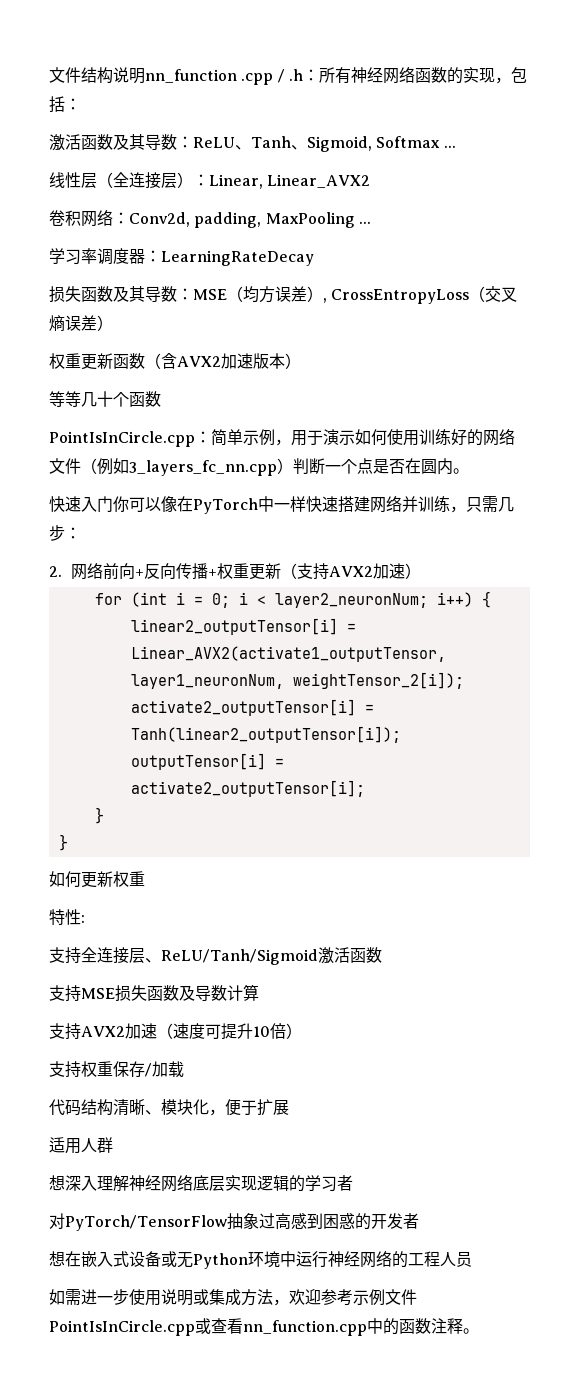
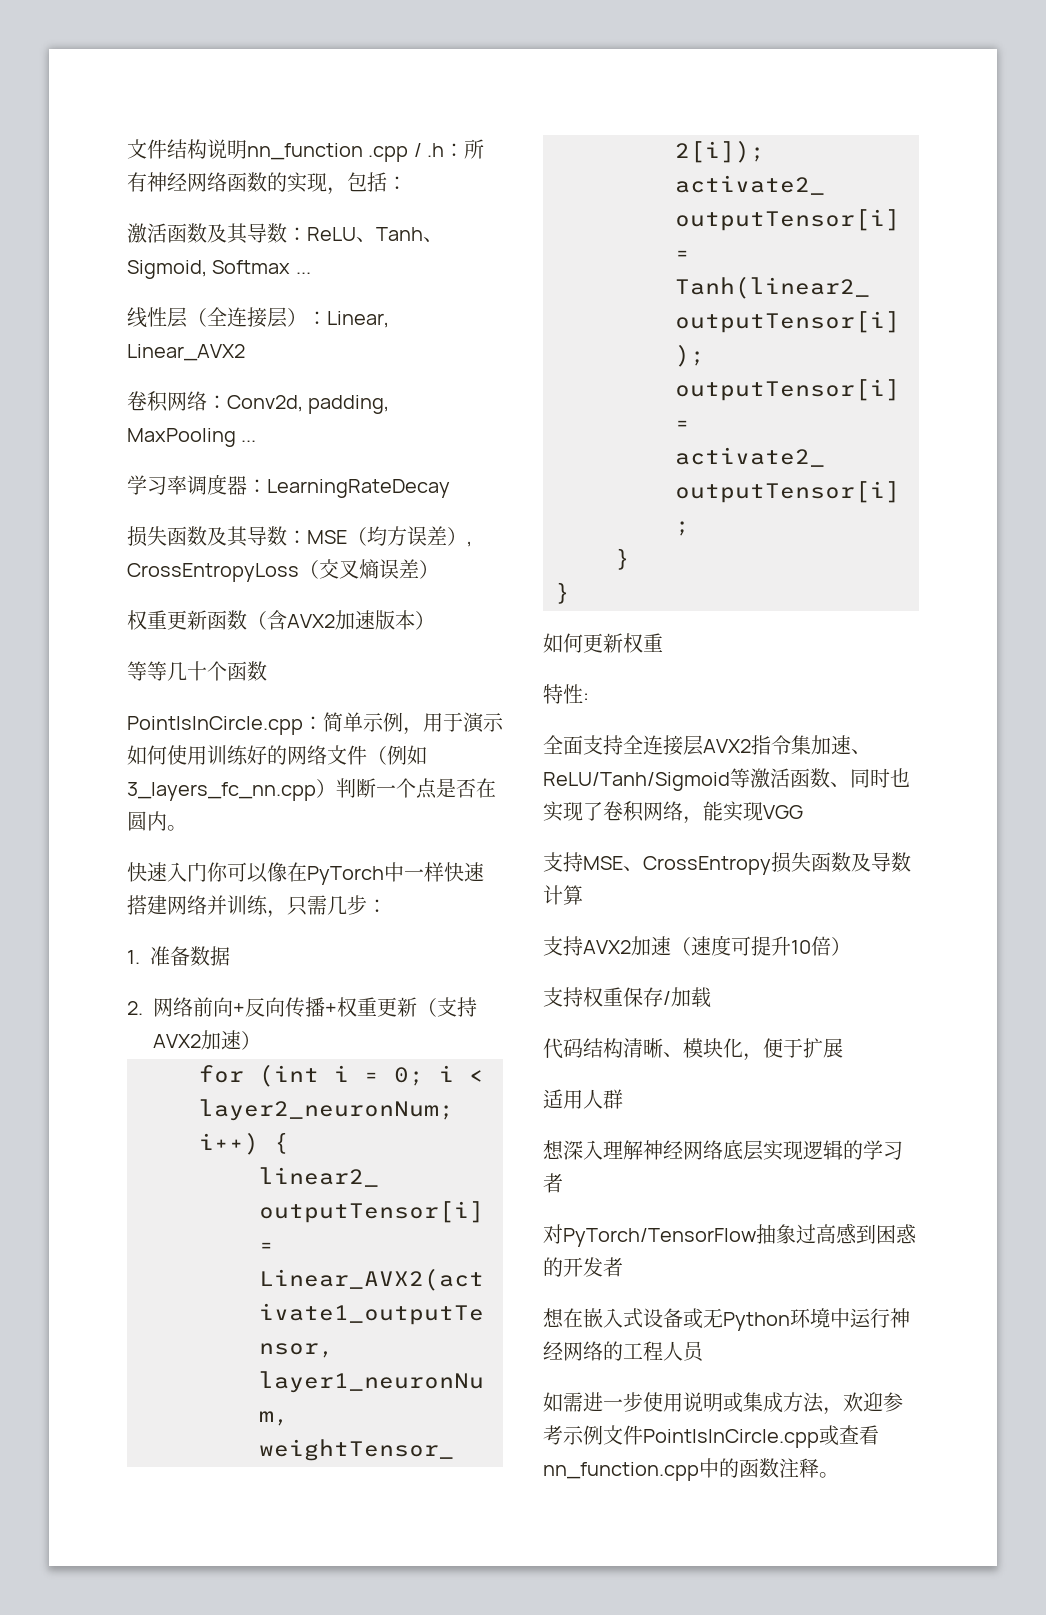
(81, 533) none -> [127,946,230,966] // 1.准备数据
(85, 919) none -> [543,735,583,755] 全面
[145,947,382,965] 、ReLU/Tanh/Sigmoid激活函数 -> [703,735,871,755] [543,768,910,791] [543,801,803,824] AVX2指令集加速、ReLU/Tanh/Sigmoid等激活函数、同时也实现了卷积网络，能实现VGG
(115, 993) none -> [623,856,771,875] 、CrossEntropy

